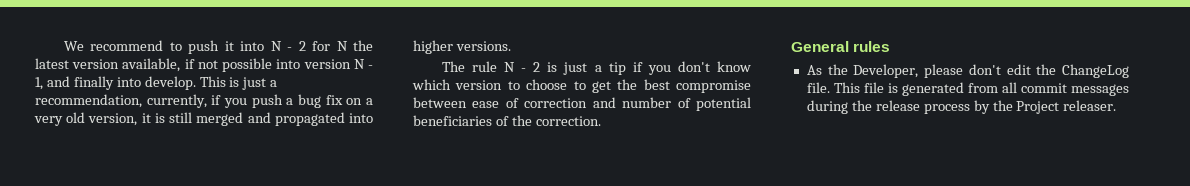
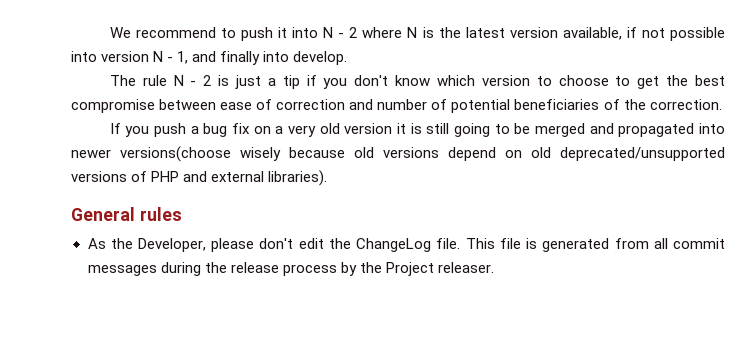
[312,41,348,51] for N -> [362,27,434,38] where N is
[199,76,278,90] [35,94,374,108] [34,112,373,126] [413,40,511,54] This is just a recommendation, currently, if you push a bug fix on a very old version, it is still merged and propagated into higher versions. -> (348, 58) none
(601, 121) none -> [109,123,726,137] [71,146,725,162] [71,170,328,186] // If you push a bug fix on a very old version it is still going to be merged and propagated into newer versions(choose wisely because old versions depend on old deprecated/unsupported versions of PHP and external libraries).

